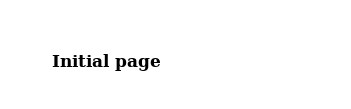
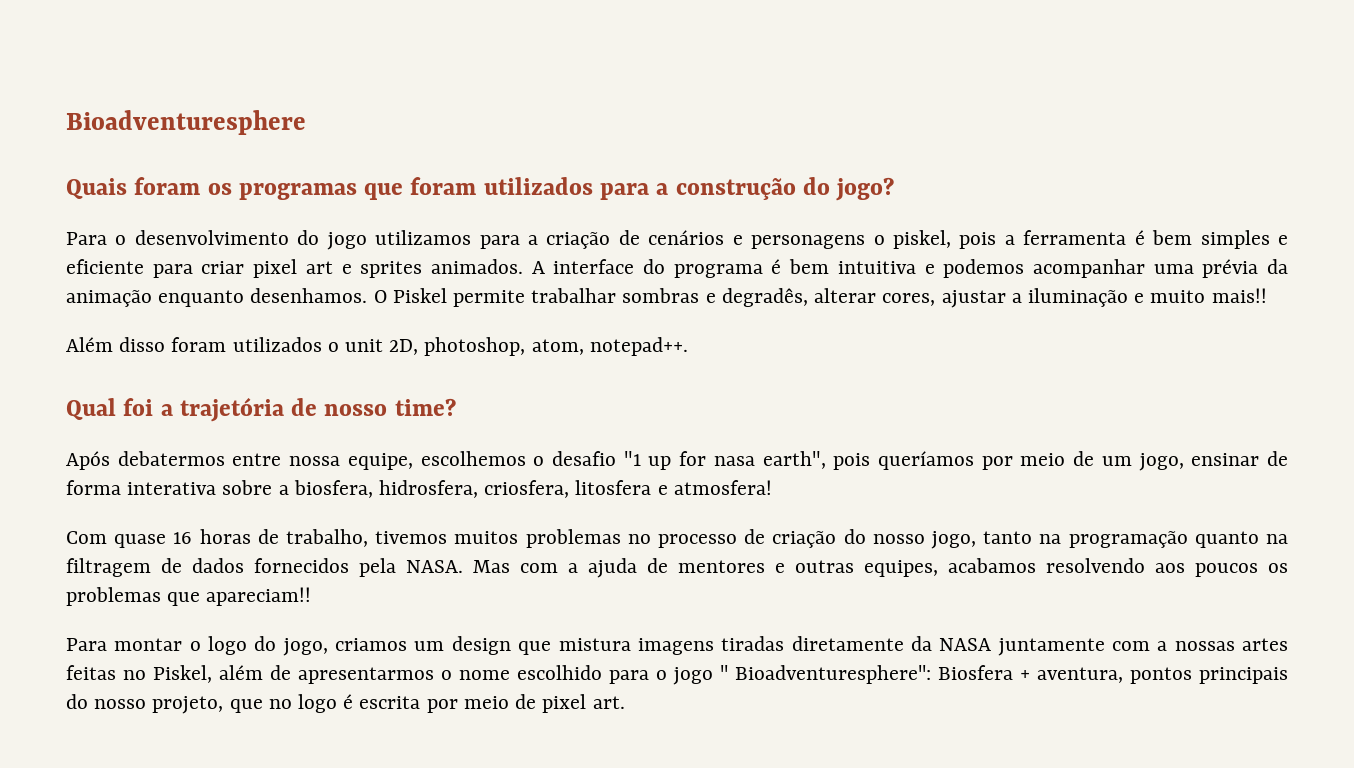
[52,54,161,71] Initial page -> [66,110,306,135] [66,177,895,201] [66,230,1288,250] [66,259,1289,278] [66,288,1267,308] [66,337,688,356] [66,397,456,422] [66,451,1288,471] [66,480,772,498] [66,529,1289,549] [66,558,1288,578] [66,587,312,606] [66,636,1288,656] [66,665,1288,685] [66,694,625,714] Bioadventuresphere // Quais foram os programas que foram utilizados para a construção do jogo? // Para o desenvolvimento do jogo utilizamos para a criação de cenários e personagens o piskel, pois a ferramenta é bem simples e eficiente para criar pixel art e sprites animados. A interface do programa é bem intuitiva e podemos acompanhar uma prévia da animação enquanto desenhamos. O Piskel permite trabalhar sombras e degradês, alterar cores, ajustar a iluminação e muito mais!! // Além disso foram utilizados o unit 2D, photoshop, atom, notepad++. // Qual foi a trajetória de nosso time? // Após debatermos entre nossa equipe, escolhemos o desafio "1 up for nasa earth", pois queríamos por meio de um jogo, ensinar de forma interativa sobre a biosfera, hidrosfera, criosfera, litosfera e atmosfera! // Com quase 16 horas de trabalho, tivemos muitos problemas no processo de criação do nosso jogo, tanto na programação quanto na filtragem de dados fornecidos pela NASA. Mas com a ajuda de mentores e outras equipes, acabamos resolvendo aos poucos os problemas que apareciam!! // Para montar o logo do jogo, criamos um design que mistura imagens tiradas diretamente da NASA juntamente com a nossas artes feitas no Piskel, além de apresentarmos o nome escolhido para o jogo '' Bioadventuresphere'': Biosfera + aventura, pontos principais do nosso projeto, que no logo é escrita por meio de pixel art.

